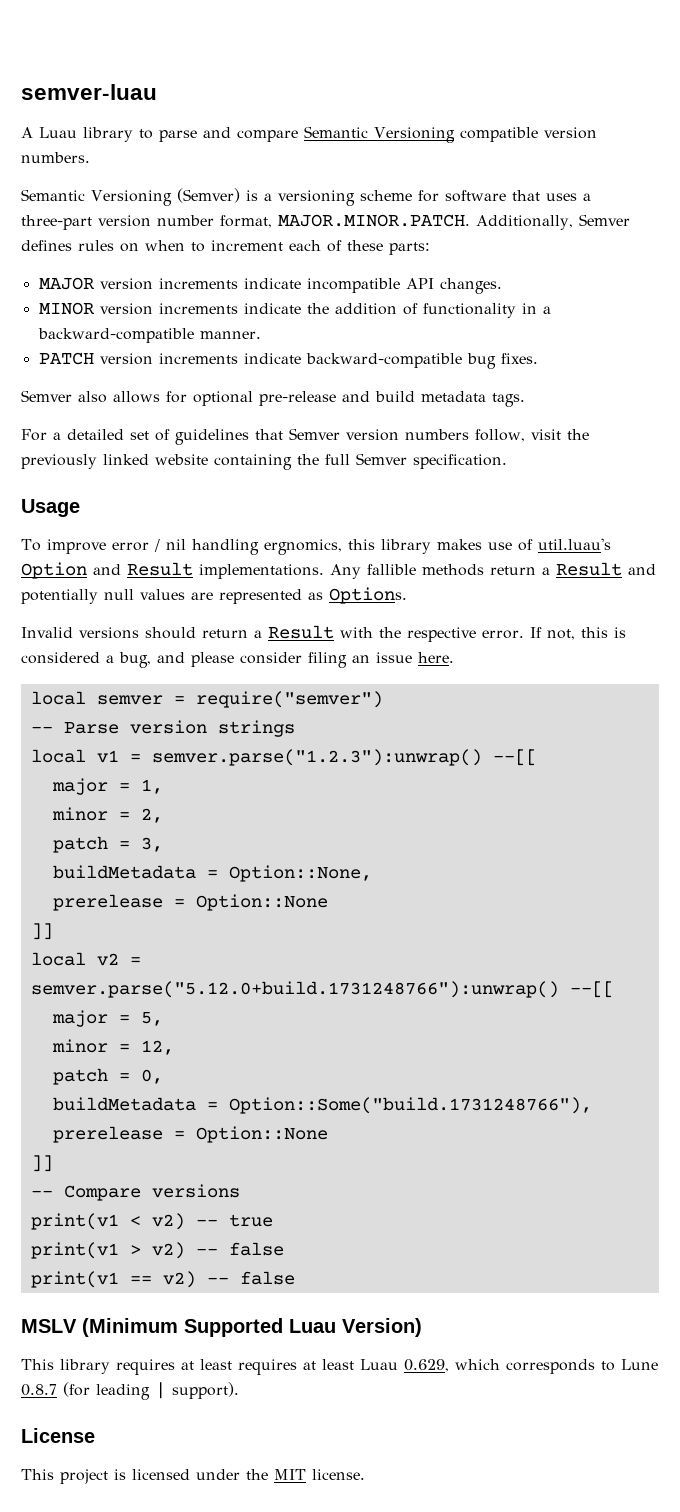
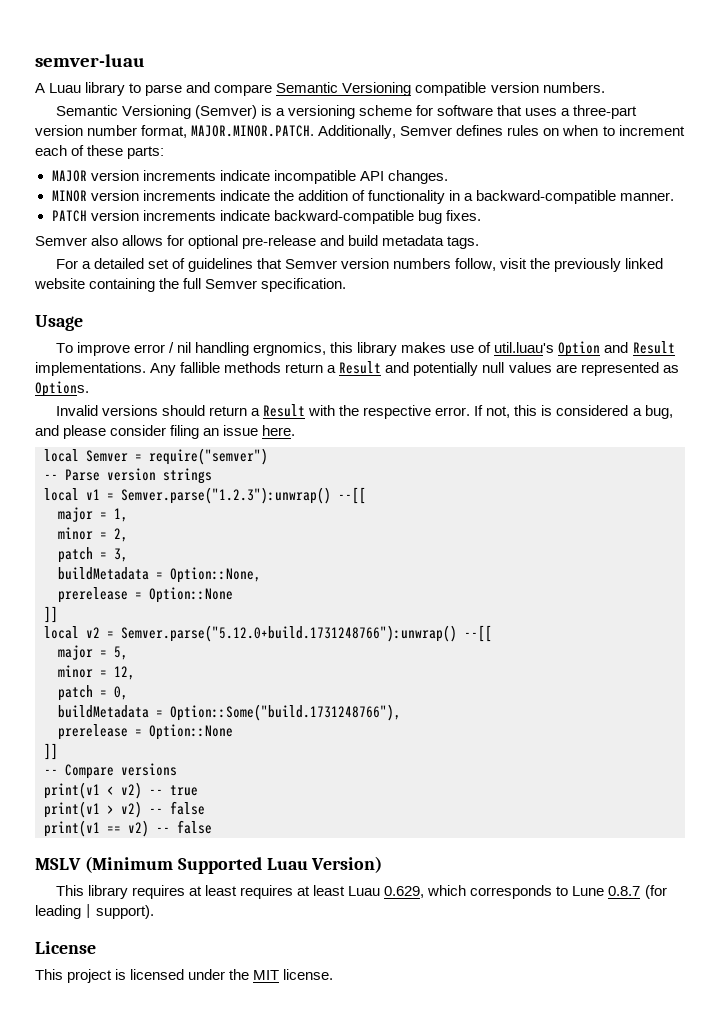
[96,695,163,705] semver -> [86,450,128,462] Semver
[151,749,482,766] semver.parse("1.2.3"):unwrap() -> [121,487,331,504] Semver.parse("1.2.3"):unwrap()
[30,981,559,998] semver.parse("5.12.0+build.1731248766"):unwrap() -> [121,625,457,642] Semver.parse("5.12.0+build.1731248766"):unwrap()

